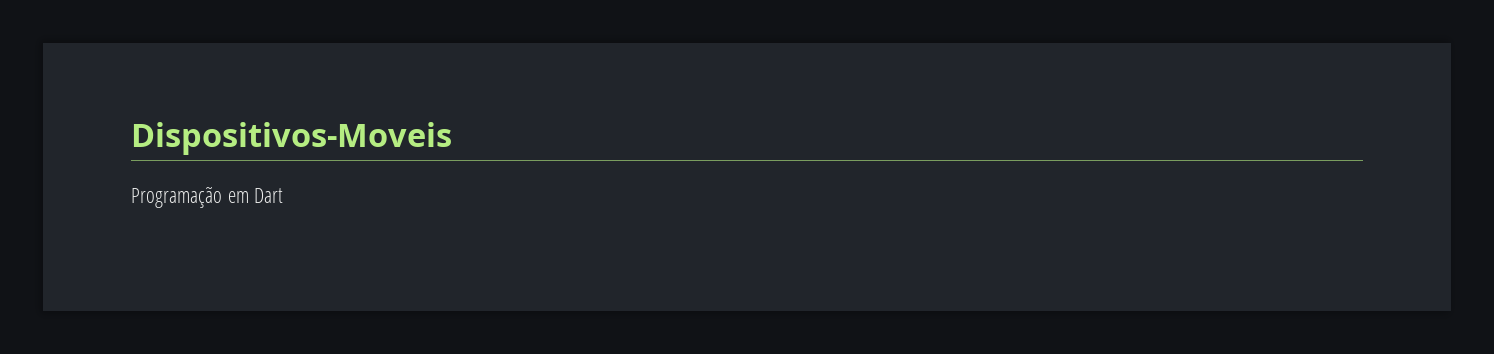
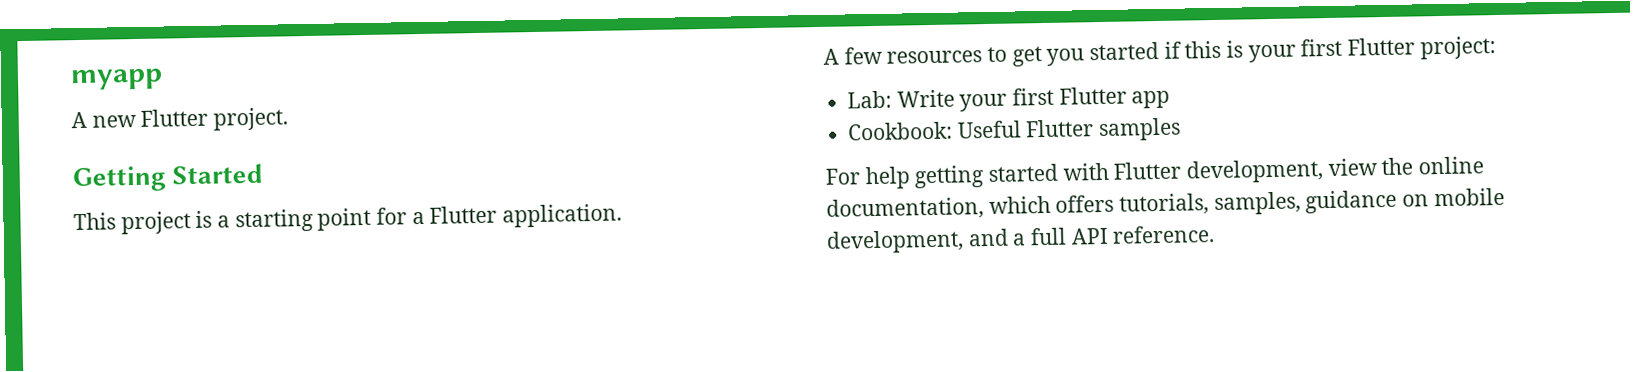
[131,122,452,155] [131,186,284,208] Dispositivos-Moveis // Programação em Dart -> [70,68,163,91] [71,107,289,131] [72,163,264,193] [73,203,623,235] [823,36,1496,67] [847,86,1171,112] [847,117,1182,142] [825,156,1485,190] [826,187,1505,221] [826,225,1216,254] myapp // A new Flutter project. // Getting Started // This project is a starting point for a Flutter application. // A few resources to get you started if this is your first Flutter project: // Lab: Write your first Flutter app // Cookbook: Useful Flutter samples // For help getting started with Flutter development, view the online documentation, which offers tutorials, samples, guidance on mobile development, and a full API reference.

